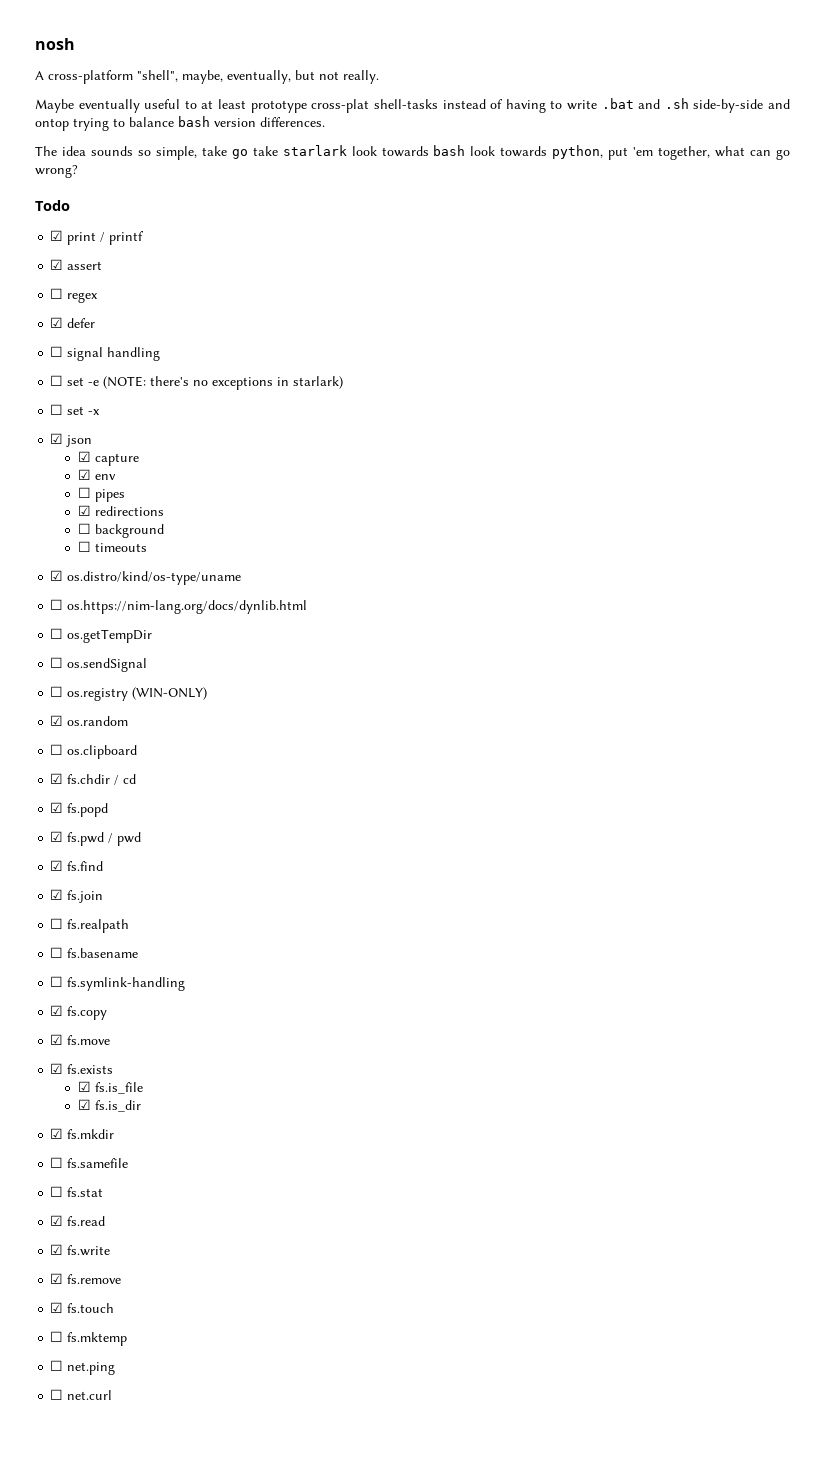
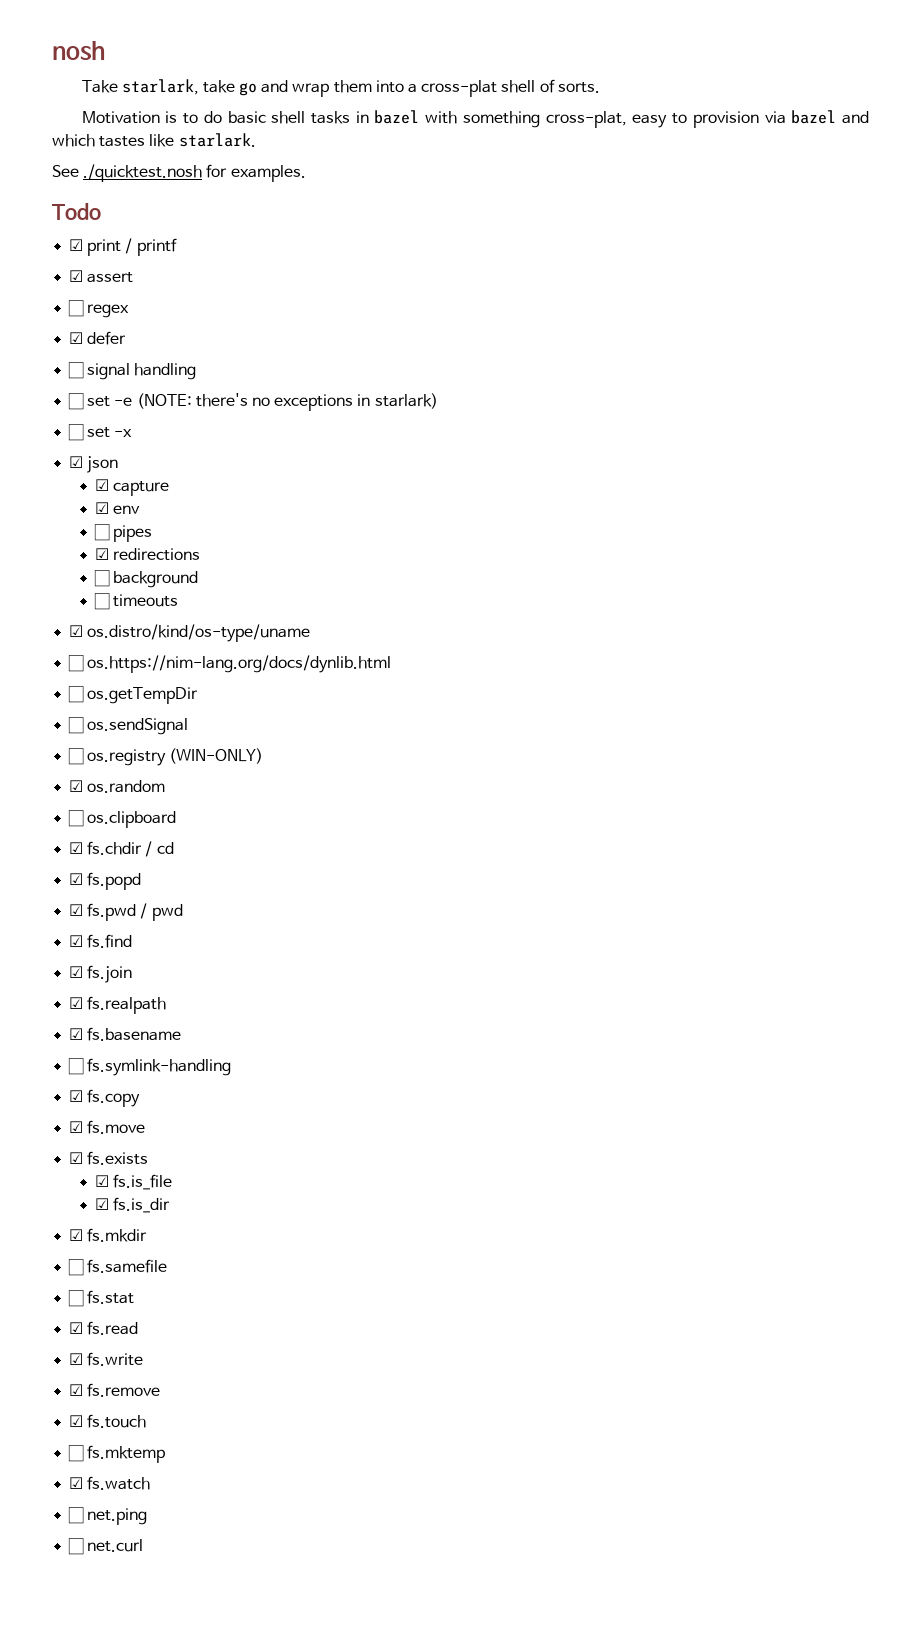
[35,70,379,84] [35,98,790,113] [35,116,325,131] [35,145,791,160] [35,165,78,178] A cross-platform "shell", maybe, eventually, but not really. // Maybe eventually useful to at least prototype cross-plat shell-tasks instead of having to write .bat and .sh side-by-side and ontop trying to balance bash version differences. // The idea sounds so simple, take go take starlark look towards bash look towards python, put 'em together, what can go wrong? -> [81,79,600,97] [81,110,870,128] [52,133,256,147] [52,164,306,182] Take starlark, take go and wrap them into a cross-plat shell of sorts. // Motivation is to do basic shell tasks in bazel with something cross-plat, easy to provision via bazel and which tastes like starlark. // See ./quicktest.nosh for examples.
[50,918,64,929] ☐ -> [69,997,84,1009] ☑
[50,947,64,958] ☐ -> [69,1028,84,1040] ☑
(128, 1339) none -> [69,1476,151,1490] // ☑ fs.watch

